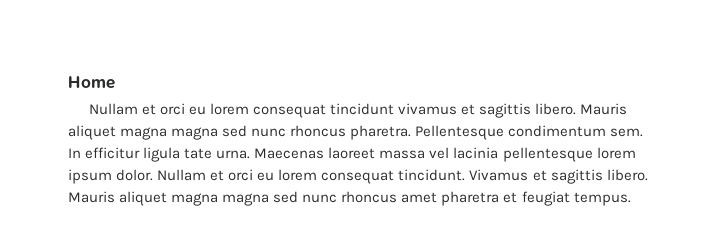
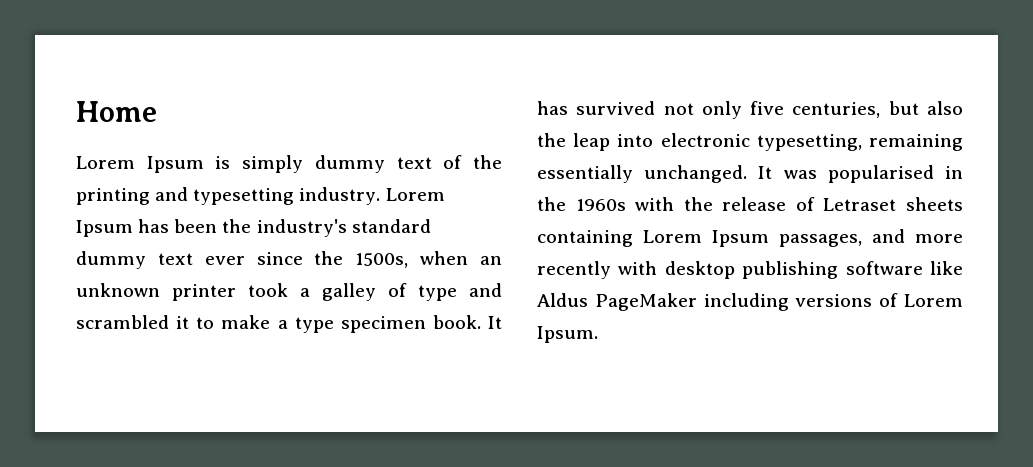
[88,103,628,118] [68,125,644,140] [68,147,636,162] [68,169,648,184] [68,191,631,206] Nullam et orci eu lorem consequat tincidunt vivamus et sagittis libero. Mauris aliquet magna magna sed nunc rhoncus pharetra. Pellentesque condimentum sem. In efficitur ligula tate urna. Maecenas laoreet massa vel lacinia pellentesque lorem ipsum dolor. Nullam et orci eu lorem consequat tincidunt. Vivamus et sagittis libero. Mauris aliquet magna magna sed nunc rhoncus amet pharetra et feugiat tempus. -> [76,155,503,173] [76,187,445,205] [76,219,431,237] [76,251,502,269] [76,283,502,301] [76,315,502,333] [537,101,963,119] [537,133,963,151] [537,165,963,183] [537,197,963,211] [537,229,963,247] [537,261,963,279] [537,293,963,311] [537,326,598,343] Lorem Ipsum is simply dummy text of the printing and typesetting industry. Lorem Ipsum has been the industry's standard dummy text ever since the 1500s, when an unknown printer took a galley of type and scrambled it to make a type specimen book. It has survived not only five centuries, but also the leap into electronic typesetting, remaining essentially unchanged. It was popularised in the 1960s with the release of Letraset sheets containing Lorem Ipsum passages, and more recently with desktop publishing software like Aldus PageMaker including versions of Lorem Ipsum.

